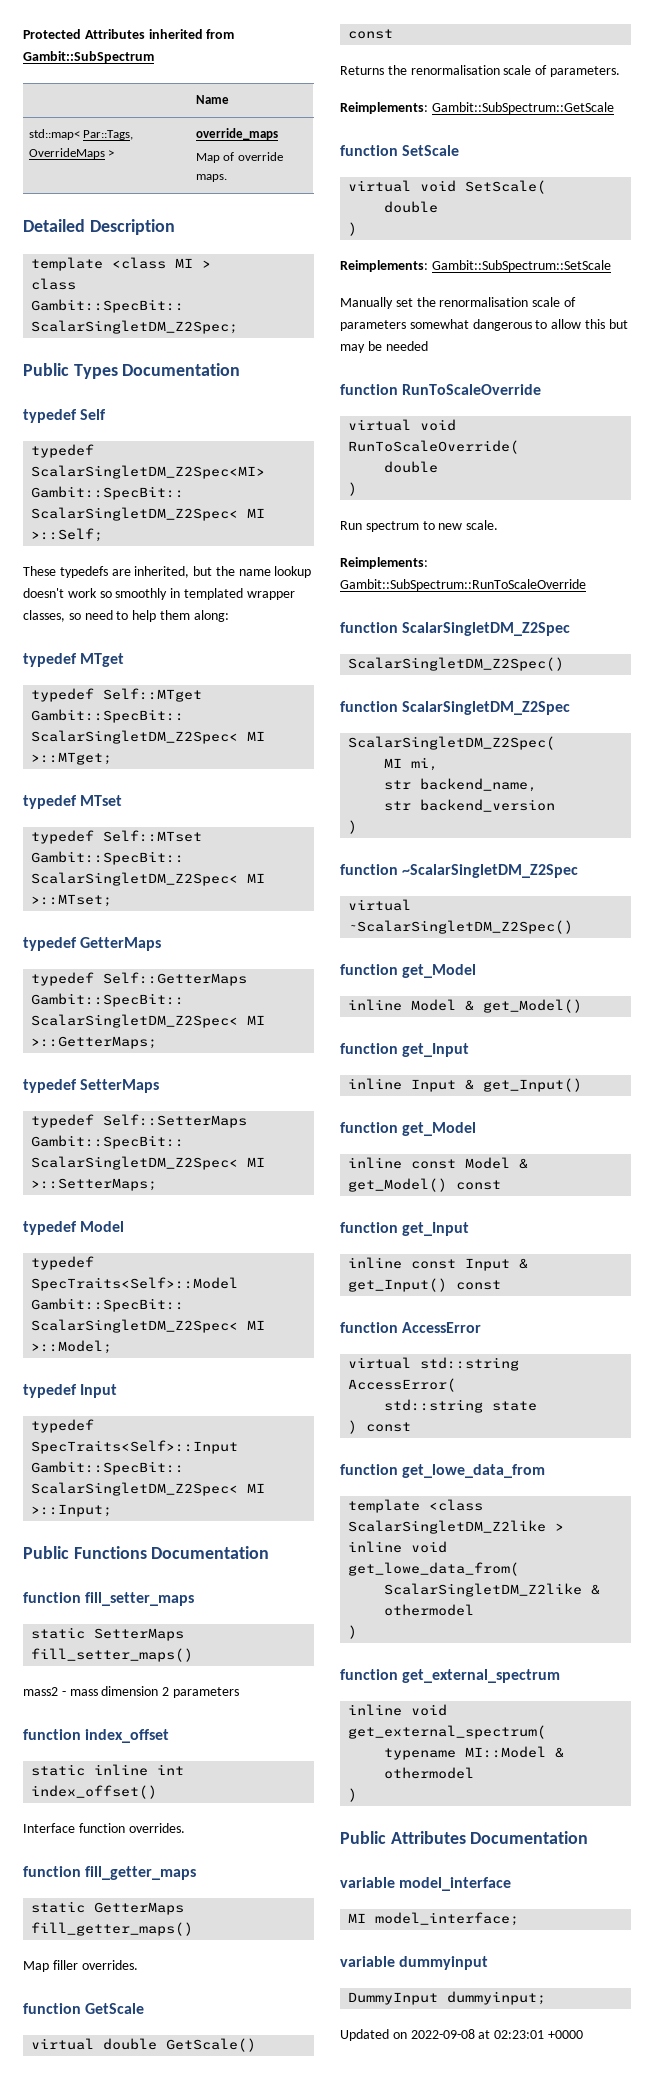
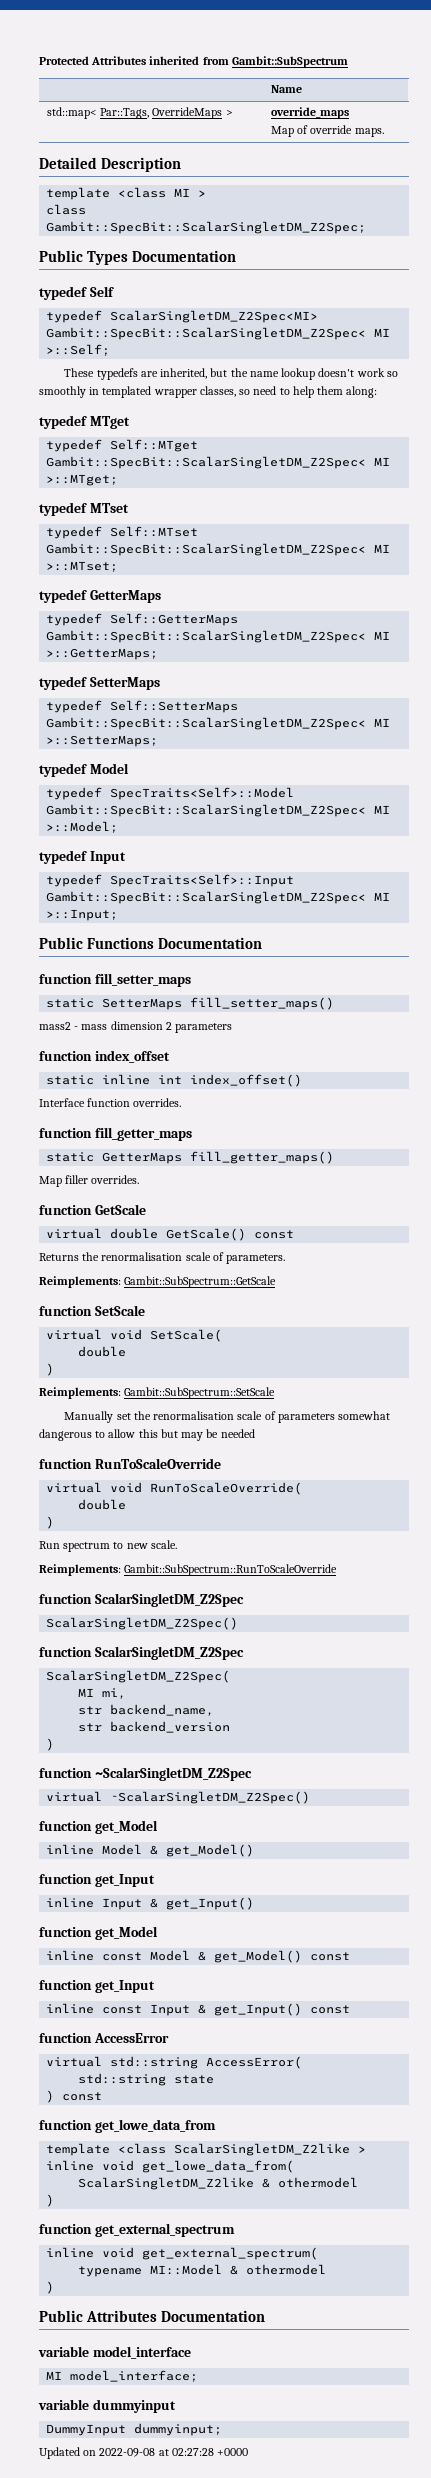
[494,2030,545,2039] 02:23:01 -> [171,2448,214,2456] 02:27:28

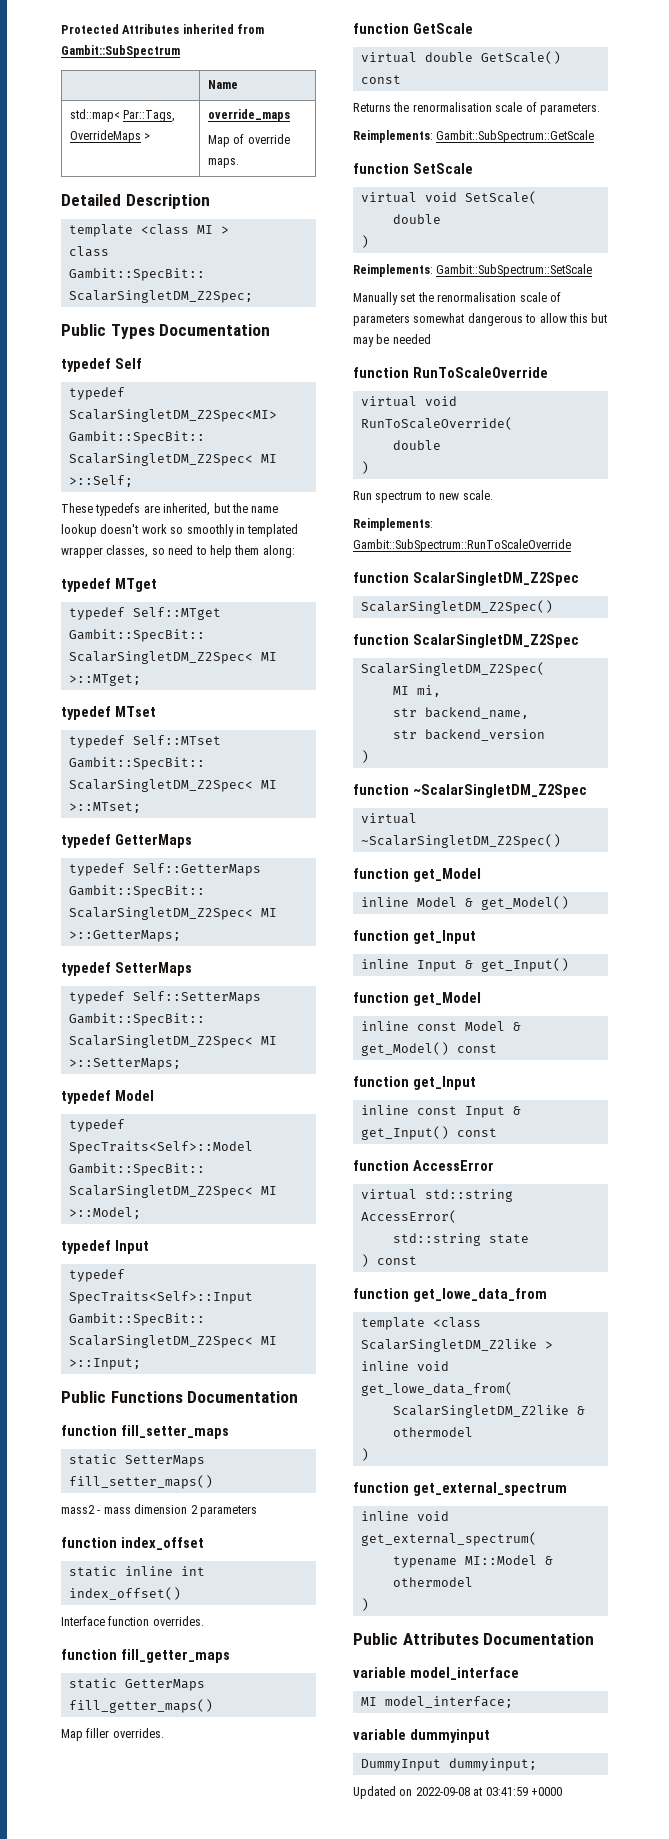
[171,2448,214,2456] 02:27:28 -> [485,1787,528,1796] 03:41:59

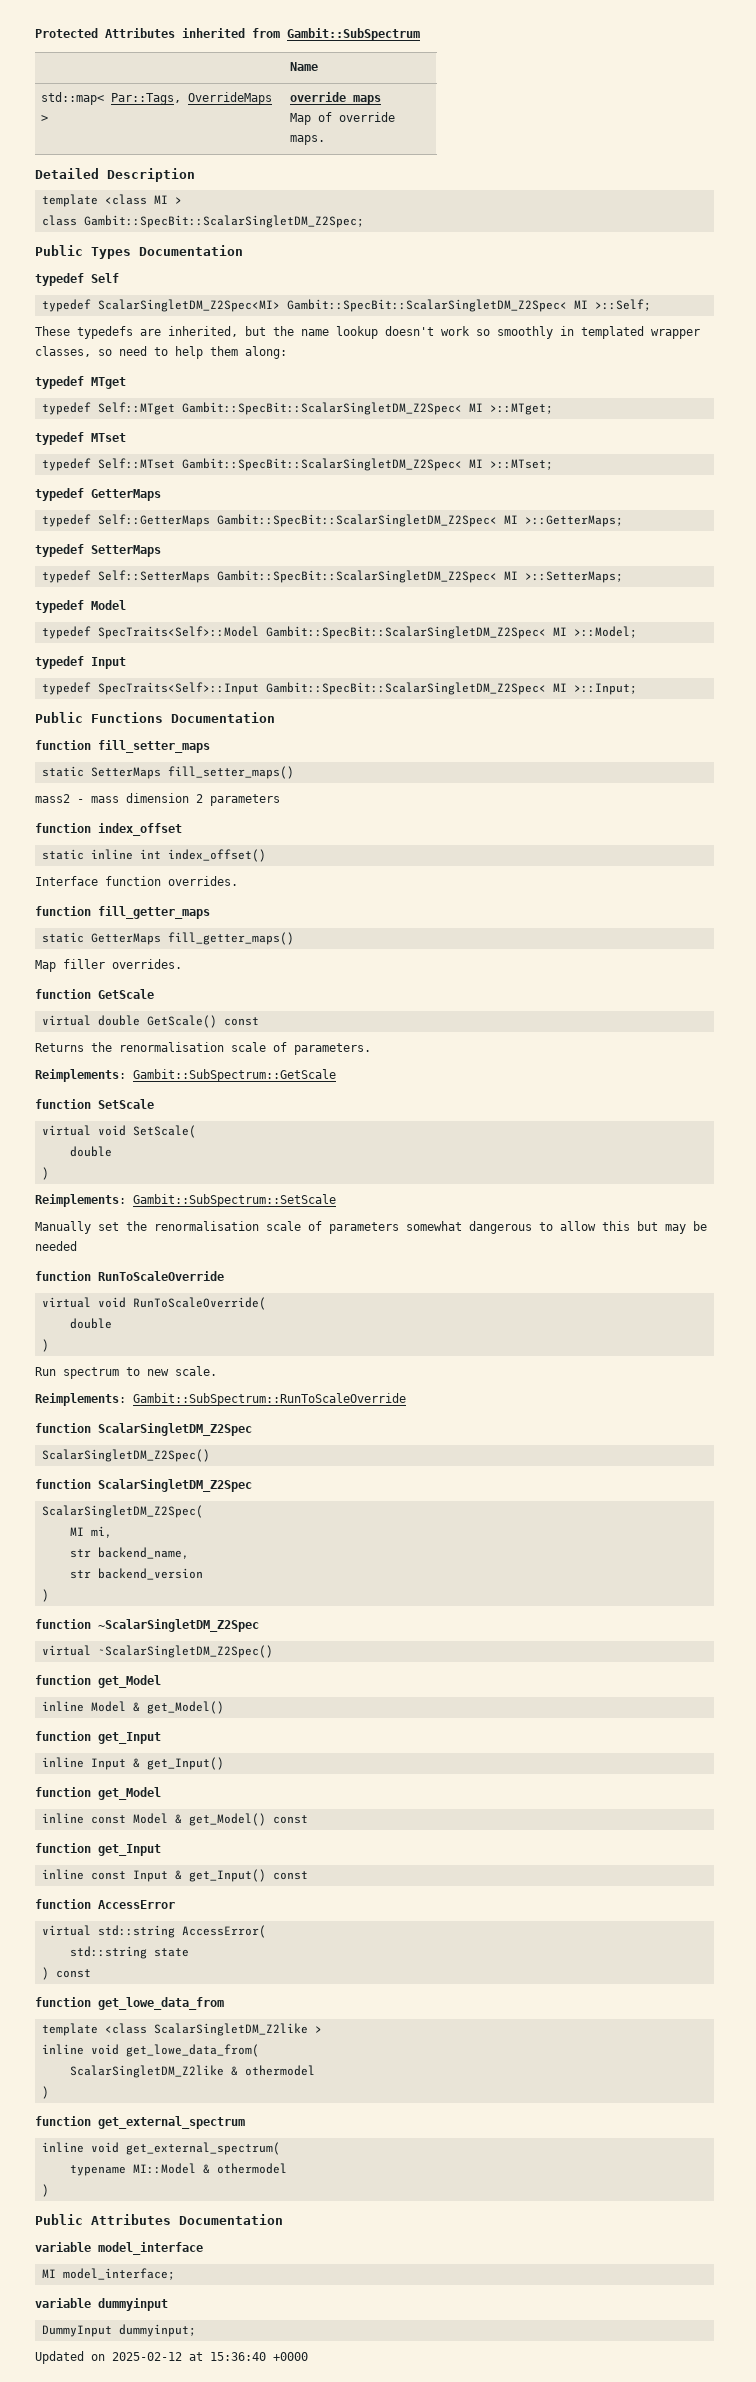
[415,1787,528,1796] 2022-09-08 at 03:41:59 -> [112,2352,266,2361] 2025-02-12 at 15:36:40

